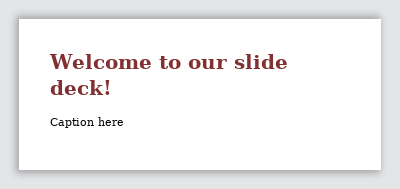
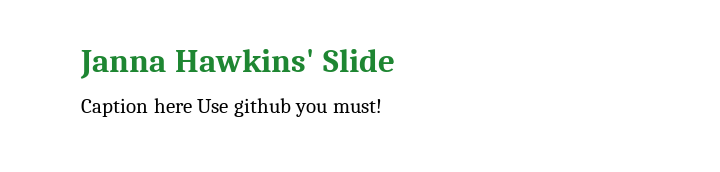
[49,54,288,69] [50,80,112,95] [50,117,124,128] Welcome to our slide deck! // Caption here -> [80,49,395,79] [81,98,382,117] Janna Hawkins' Slide // Caption here Use github you must!

